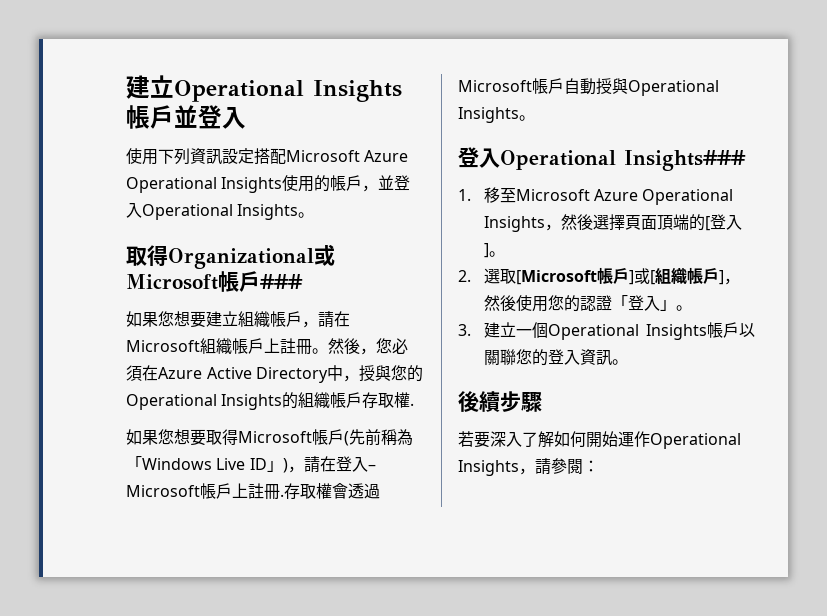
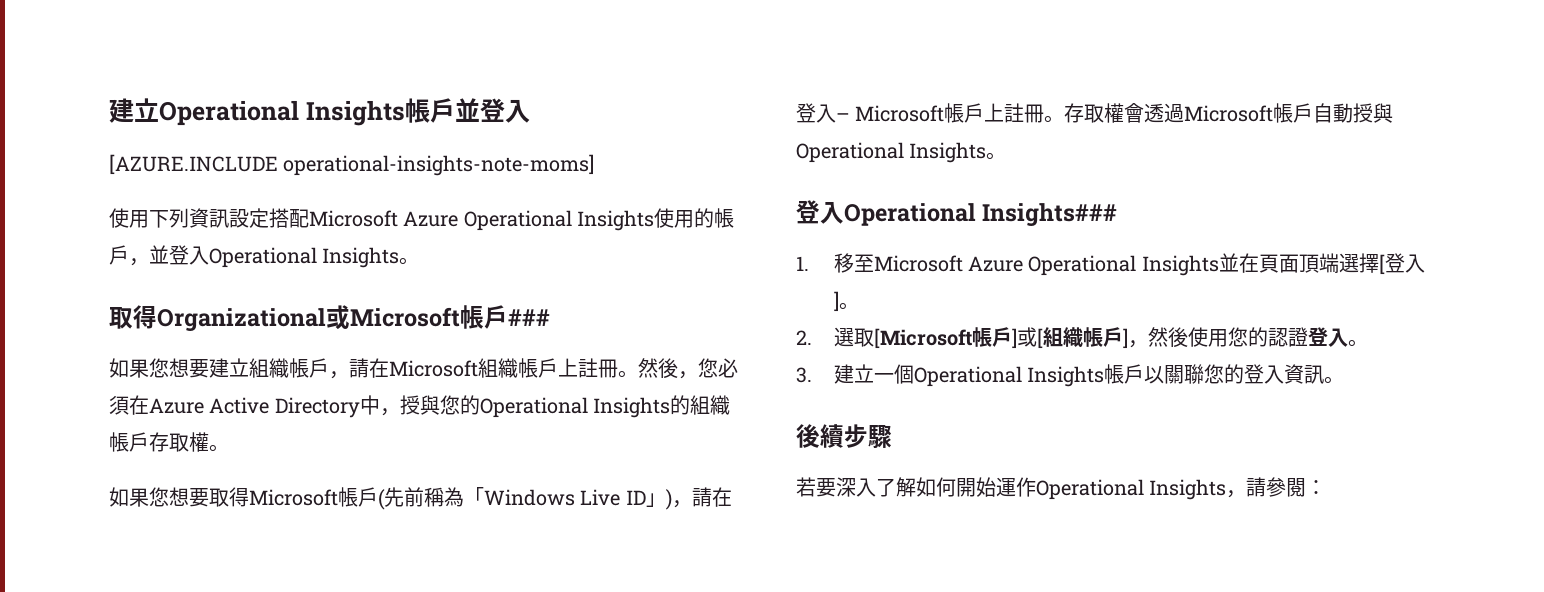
(246, 118) none -> [109,154,595,176] // [AZURE.INCLUDE operational-insights-note-moms]
[410,403,415,406] . -> [209,444,229,452] 。
[280,494,284,497] . -> [1044,115,1065,123] 。
[544,214,625,231] ，然後選擇 -> [1218,253,1259,273] 並在
[688,214,705,231] 的 -> [1338,253,1379,273] 選擇
[611,295,676,311] 「登入」 -> [1307,327,1348,347] 登入

